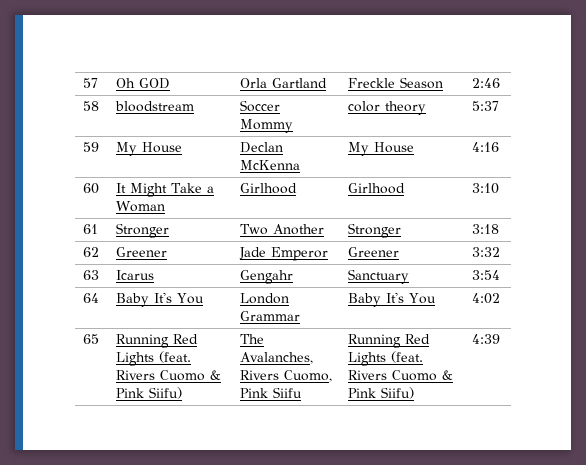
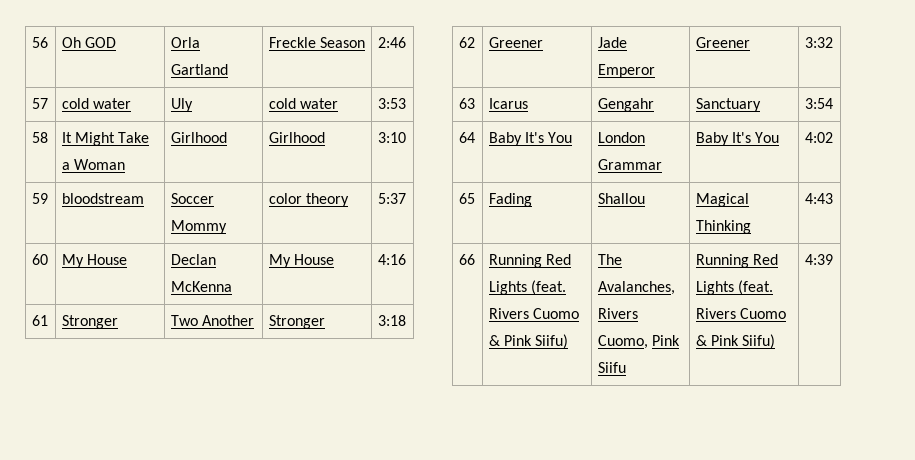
[83,78,99,88] 57 -> [31,37,48,48] 56
[83,101,100,111] [115,101,195,112] [240,100,281,112] [240,119,294,133] [348,101,427,115] [472,101,500,111] [83,142,100,152] [116,142,183,156] [240,142,284,153] [240,160,301,170] [348,142,415,156] [472,142,500,152] [83,183,100,194] 58 | bloodstream | Soccer Mommy | color theory | 5:37 // 59 | My House | Declan McKenna | My House | 4:16 // 60 -> [31,98,48,109] [61,98,132,109] [170,98,193,112] [268,98,339,109] [377,98,406,109] [31,132,48,143] 57 | cold water | Uly | cold water | 3:53 // 58
(500, 188) none -> [31,193,48,204] [61,193,144,204] [170,193,214,204] [170,220,227,234] [268,193,350,207] [377,193,406,204] [31,254,48,265] [61,254,128,268] [170,254,216,265] [170,281,232,292] [268,254,335,268] [377,254,406,265] // 59 | bloodstream | Soccer Mommy | color theory | 5:37 // 60 | My House | Declan McKenna | My House | 4:16
(100, 339) none -> [488,193,532,207] [597,193,645,204] [695,193,749,207] [695,220,751,234] [804,193,833,204] [458,254,475,265] | Fading | Shallou | Magical Thinking | 4:43 // 66

